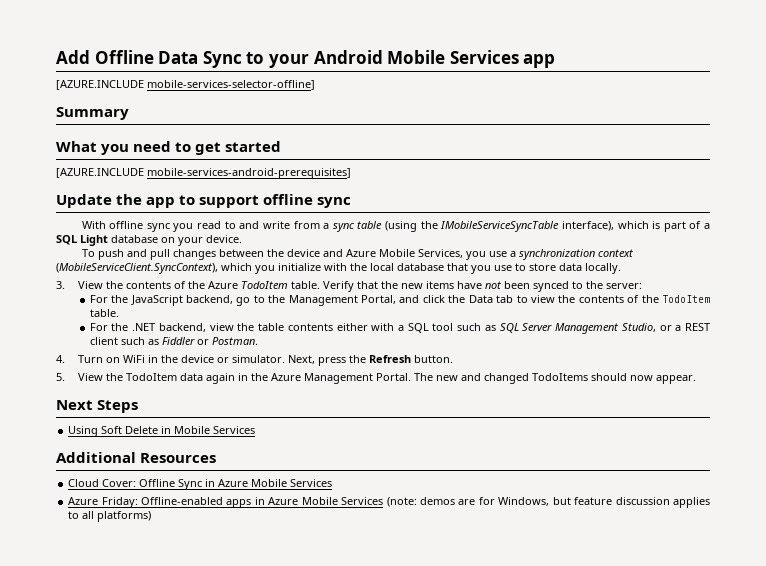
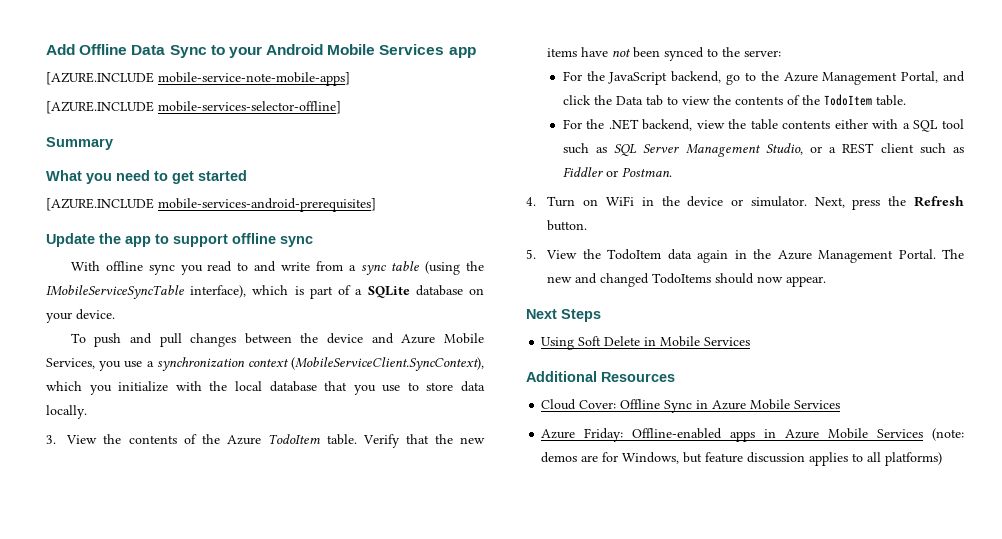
(556, 61) none -> [46,72,350,86] // [AZURE.INCLUDE mobile-service-note-mobile-apps]
[56,235,108,246] SQL Light -> [367,286,410,298] SQLite
(286, 299) none -> [783,72,818,82] Azure

